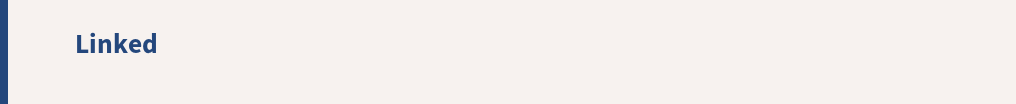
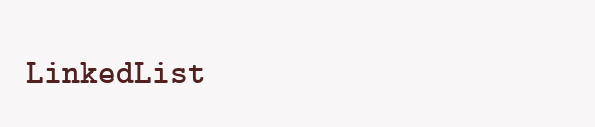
[75,32,158,54] Linked -> [26,62,206,83] LinkedList

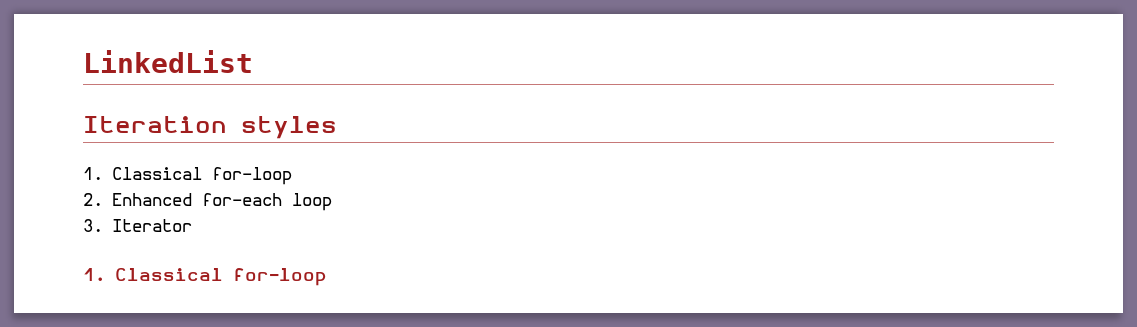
(206, 72) none -> [83,116,337,139] [83,167,292,185] [83,193,332,211] [83,219,192,232] [83,268,327,286] // Iteration styles // 1. Classical for-loop // 2. Enhanced for-each loop // 3. Iterator // 1. Classical for-loop

